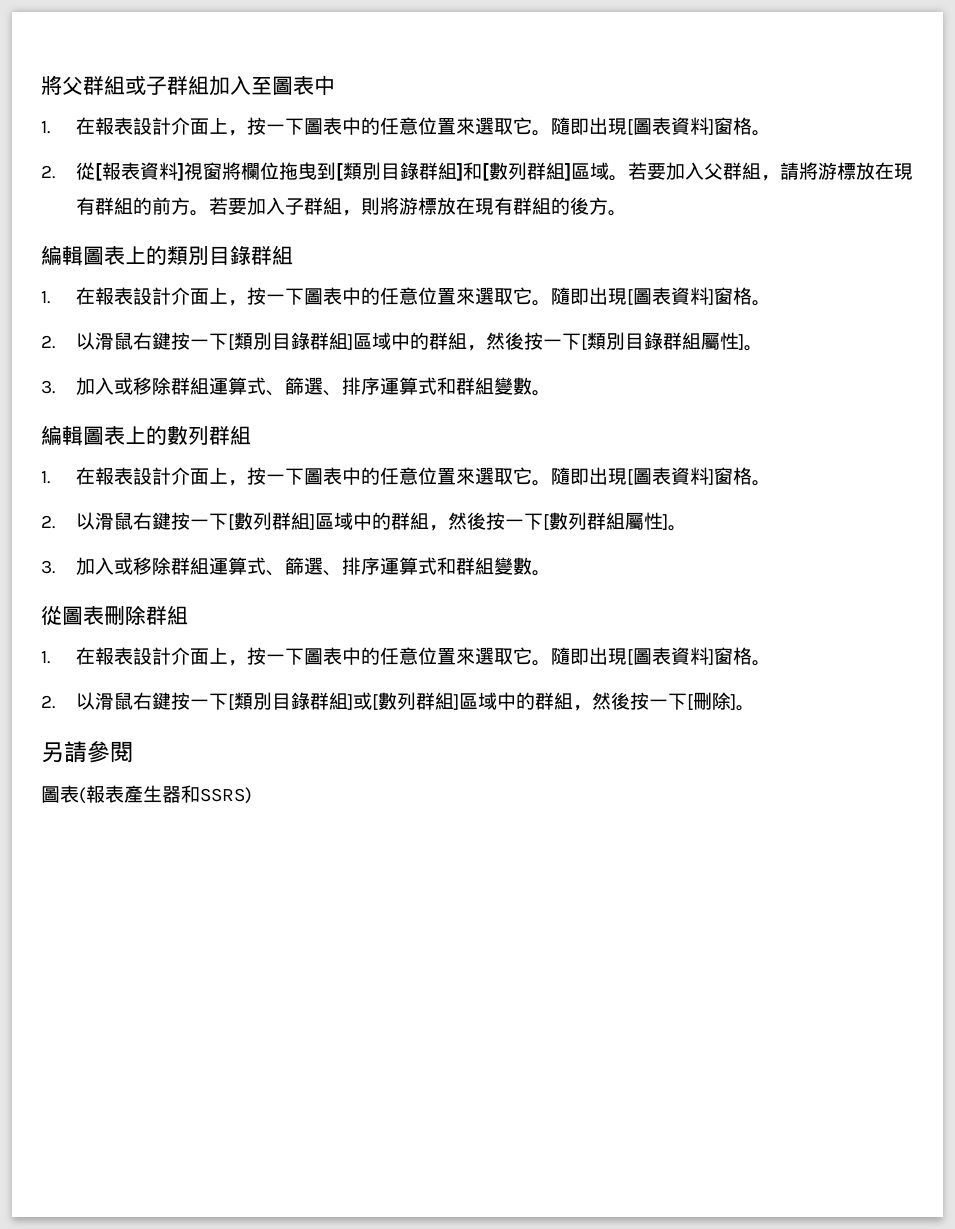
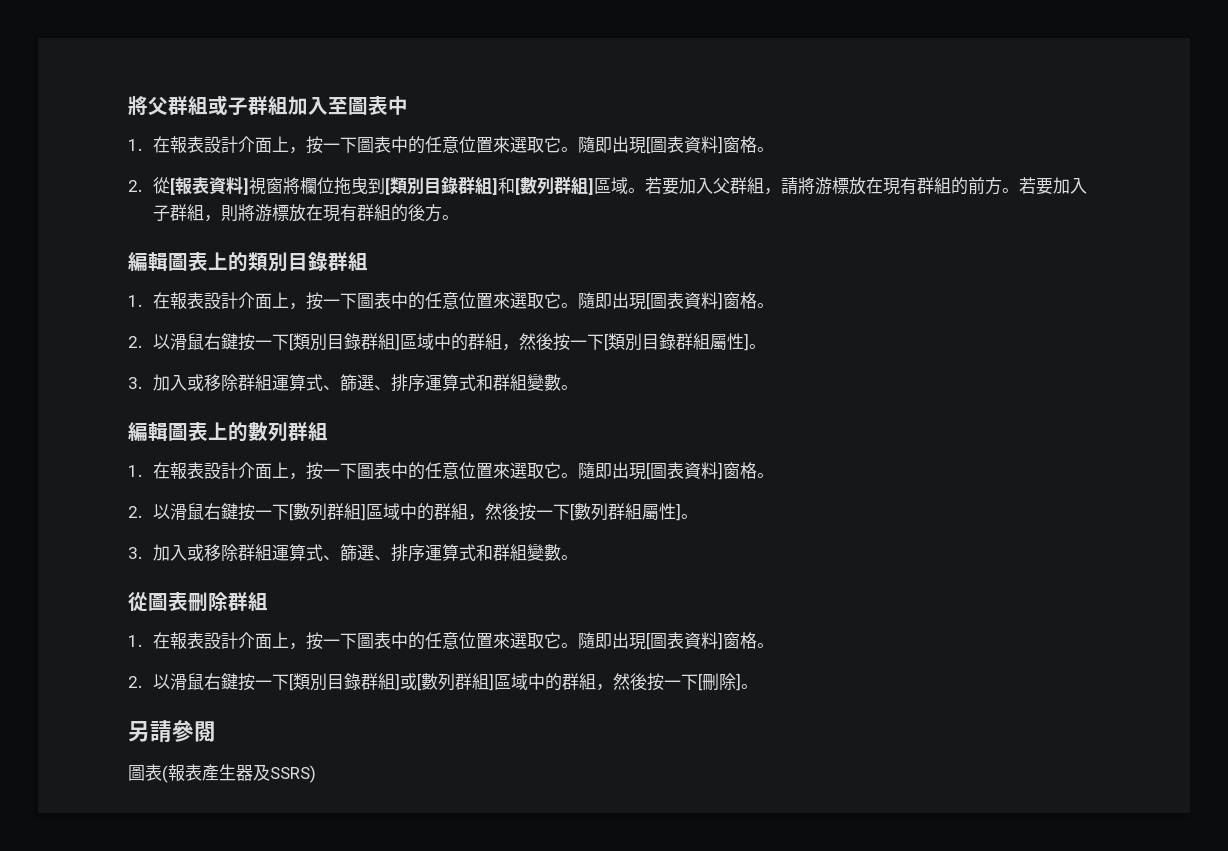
[181,785,200,803] 和 -> [253,764,270,781] 及

